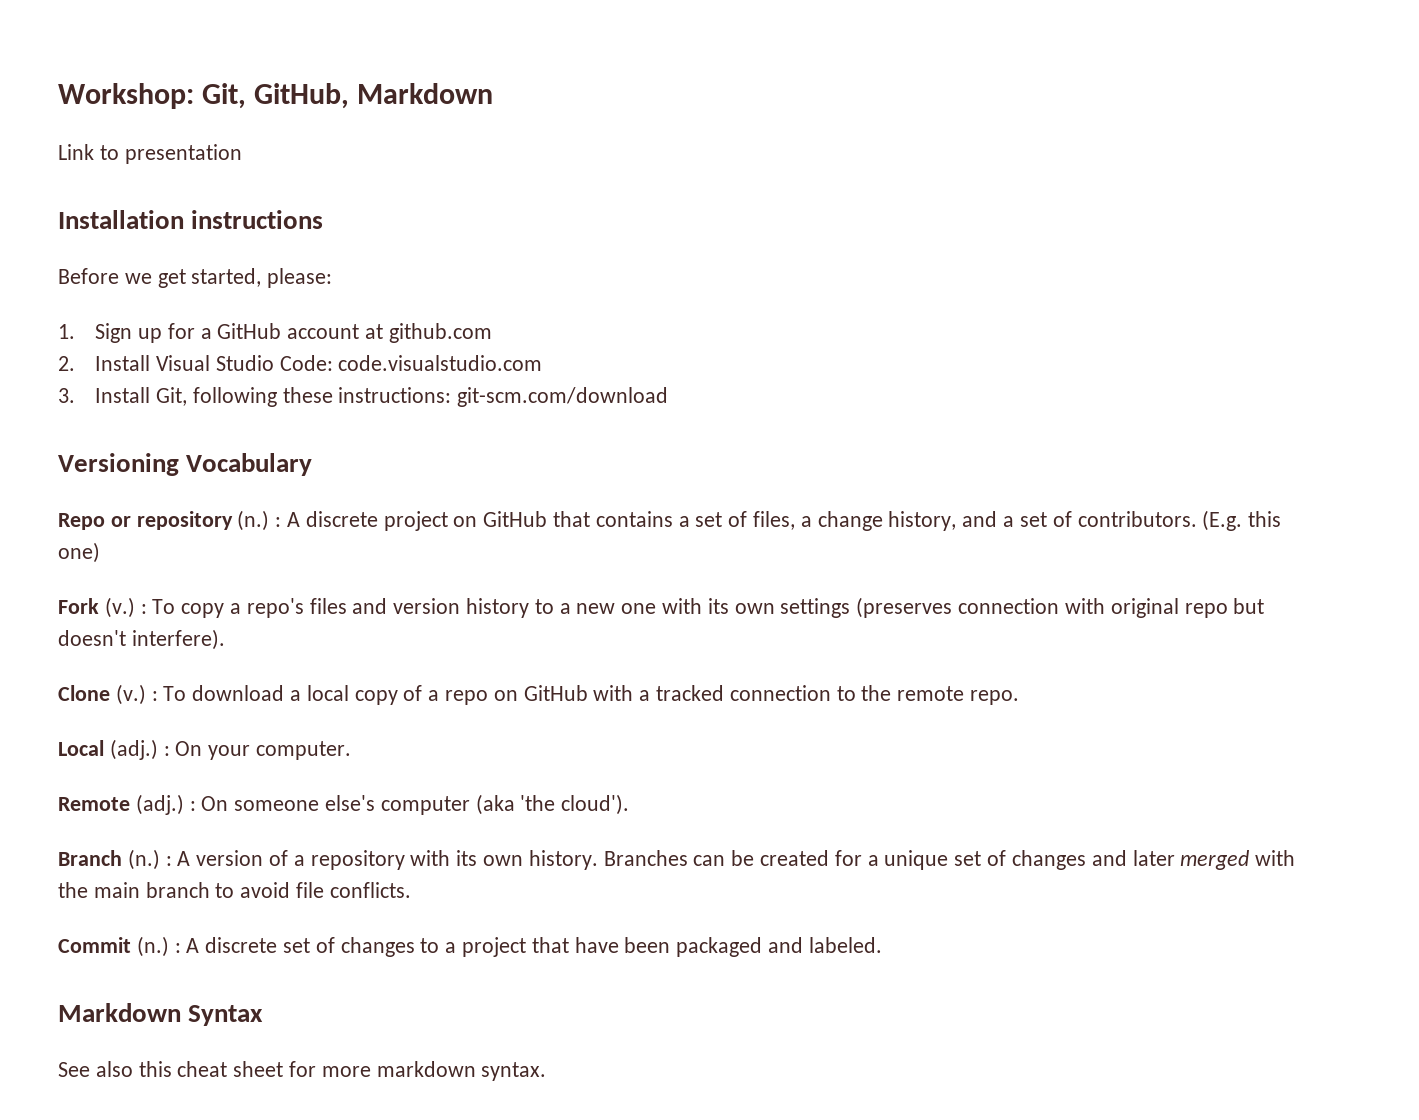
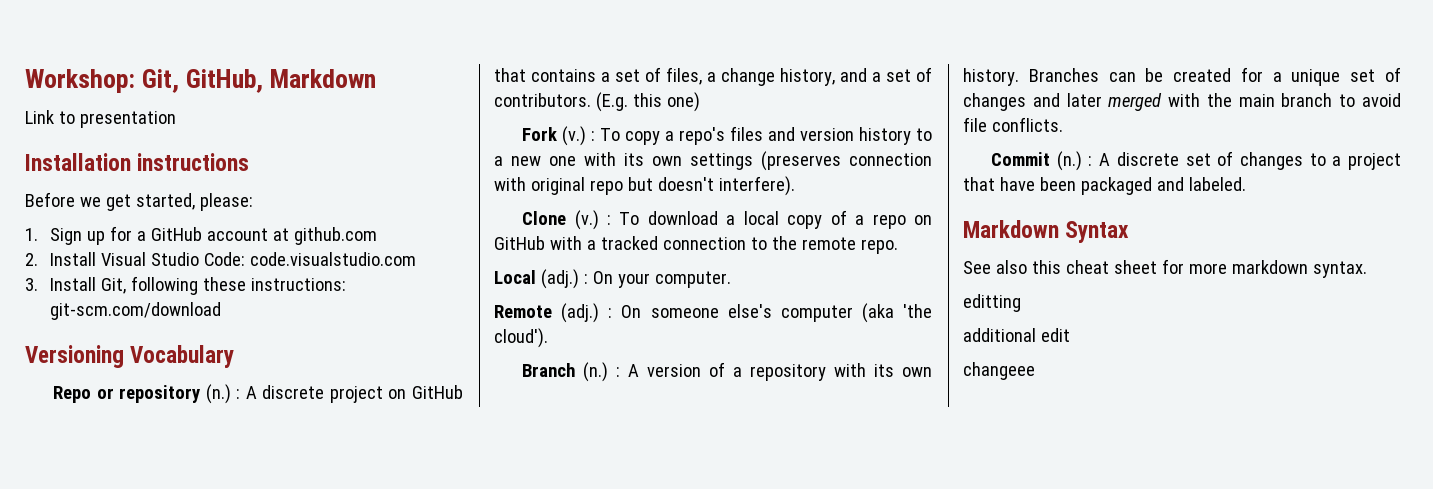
(547, 1071) none -> [963,294,1021,312] [963,328,1070,342] [963,362,1035,380] // editting // additional edit // changeee

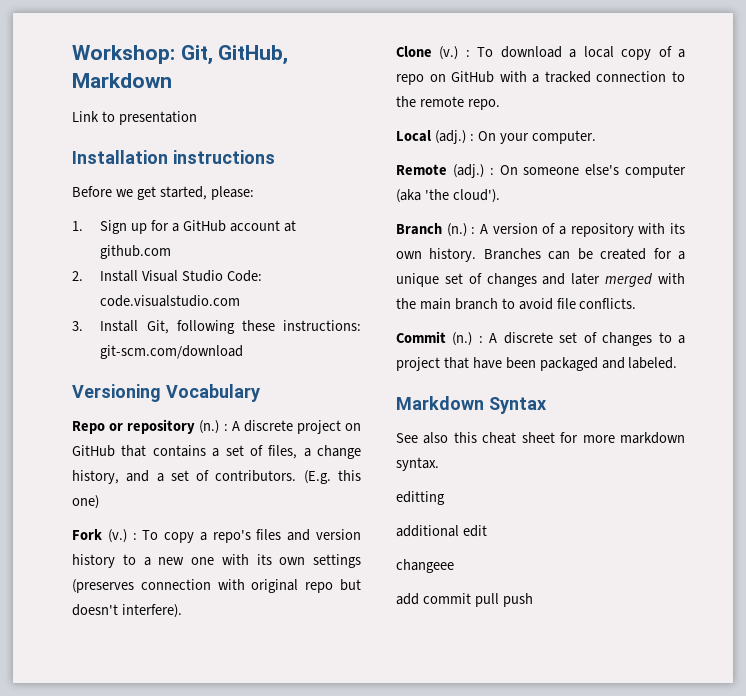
(1035, 371) none -> [396,593,533,607] // add commit pull push

